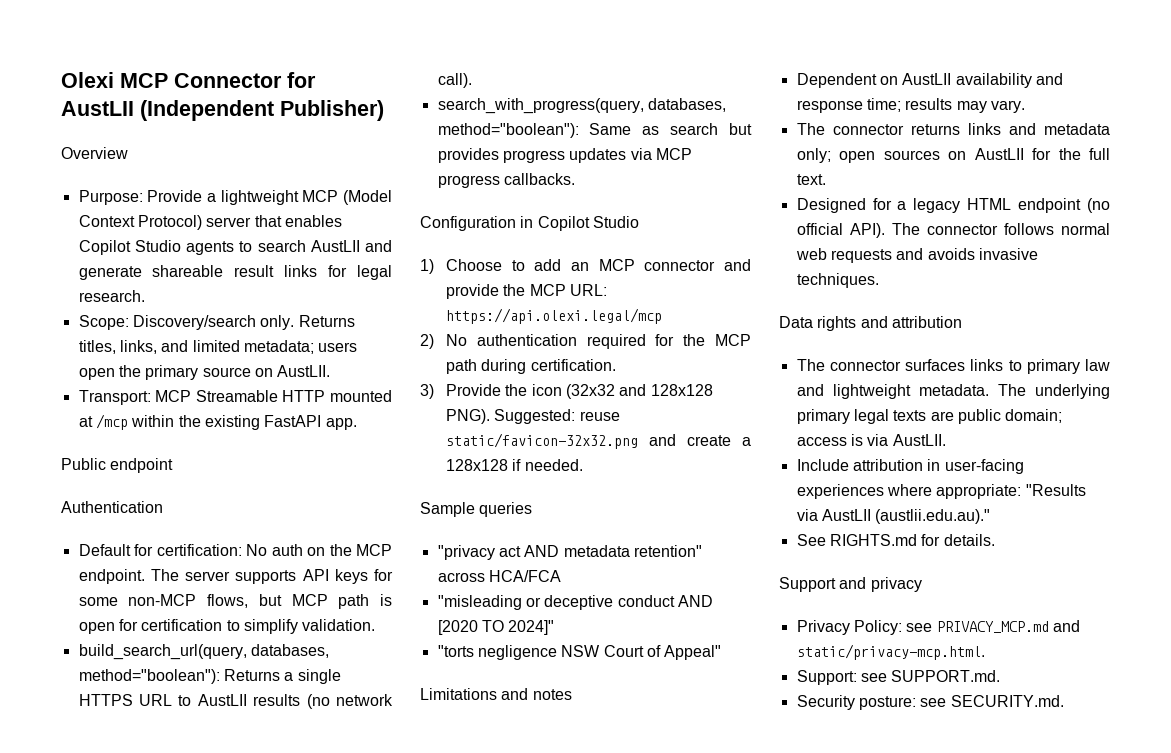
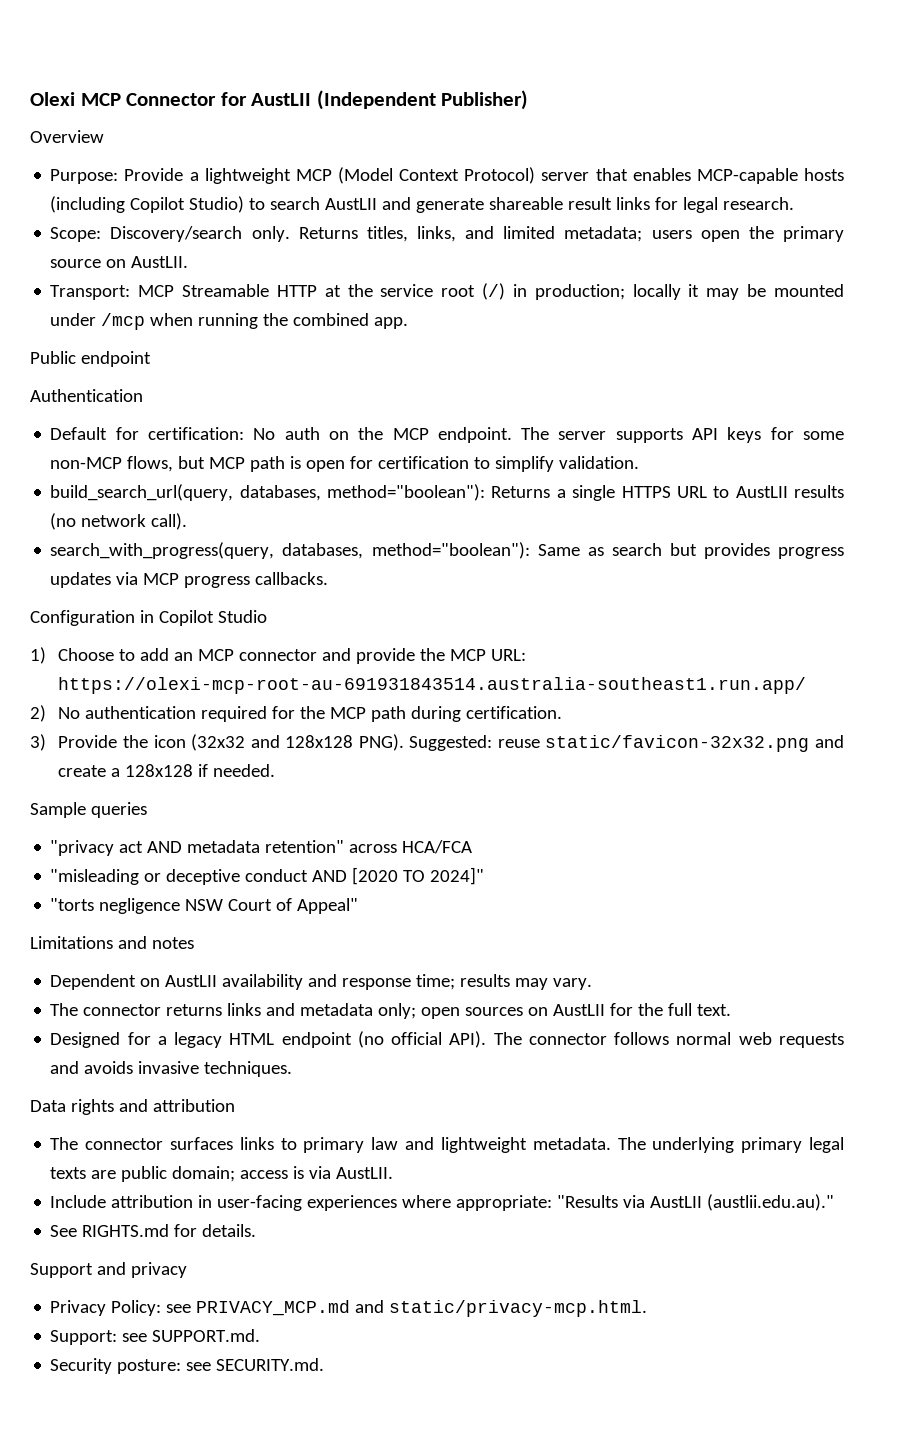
[78,240,235,255] Copilot Studio agents -> [696,168,845,184] [50,196,245,213] MCP-capable hosts (including Copilot Studio)
[330,390,392,402] [78,414,322,430] mounted at /mcp within the existing FastAPI -> [324,283,845,300] [50,313,370,330] at the service root (/) in production; locally it may be mounted under /mcp when running the combined
[446,308,663,324] https://api.olexi.legal/mcp -> [58,677,807,694] https://olexi-mcp-root-au-691931843514.australia-southeast1.run.app/

